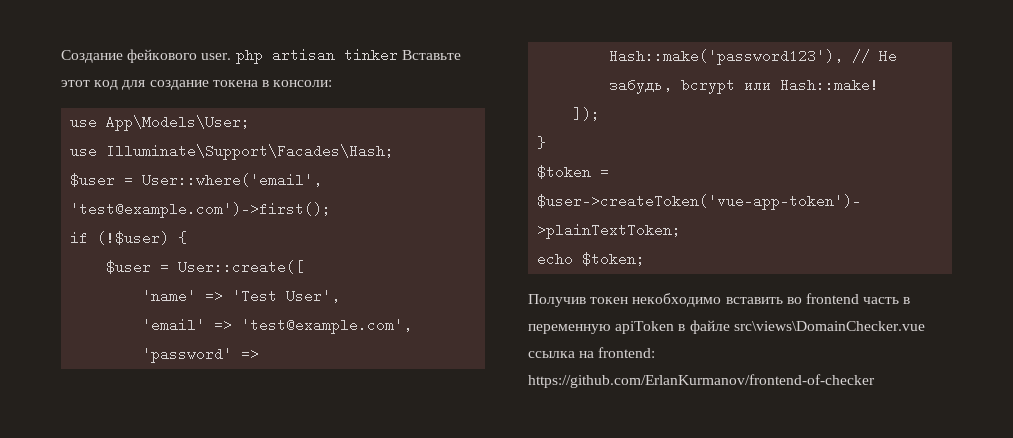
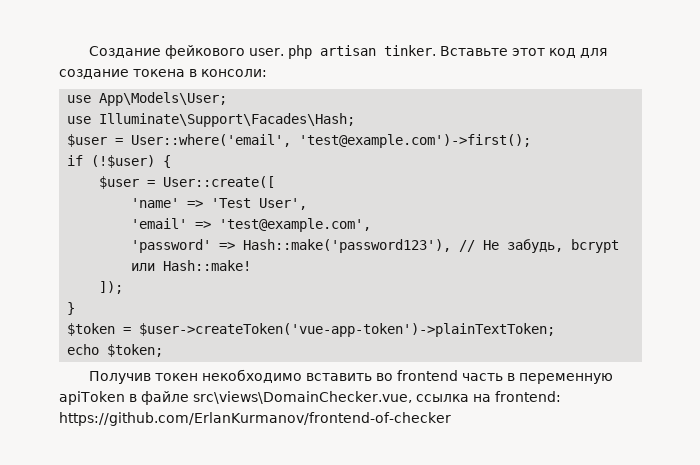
[343,48,398,62] tinker -> [384,45,437,56] tinker.
[733,321,925,331] src\views\DomainChecker.vue -> [192,391,412,404] src\views\DomainChecker.vue,

